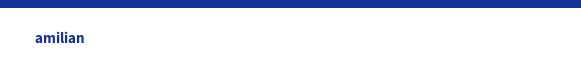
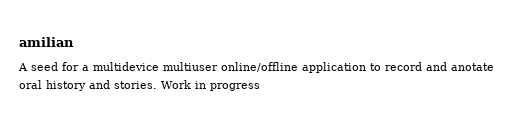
(85, 37) none -> [18,62,494,73] [19,80,260,91] // A seed for a multidevice multiuser online/offline application to record and anotate oral history and stories. Work in progress

